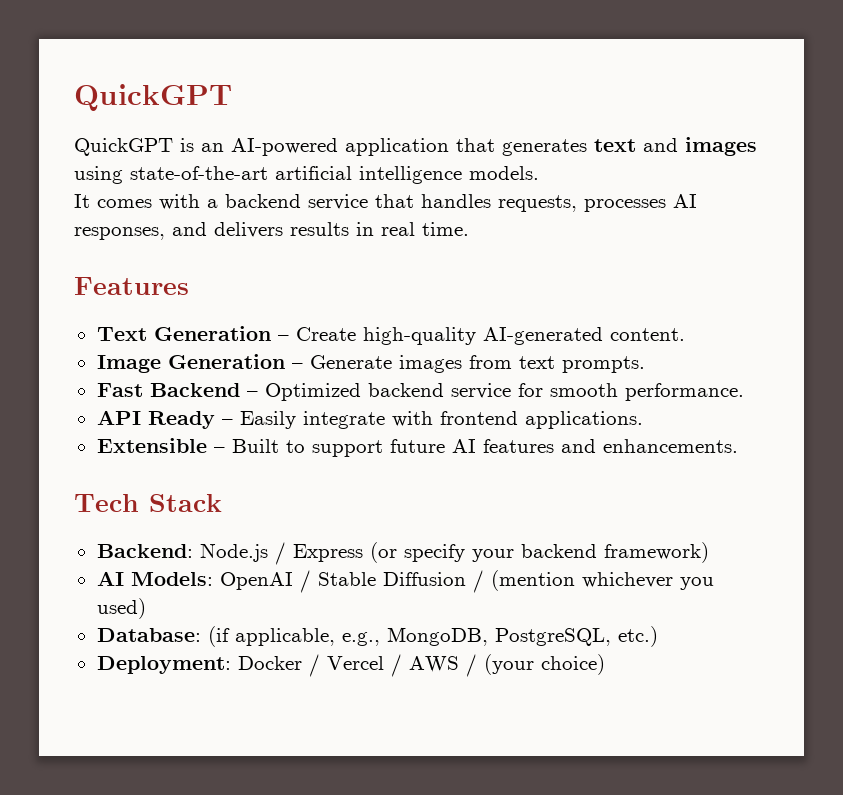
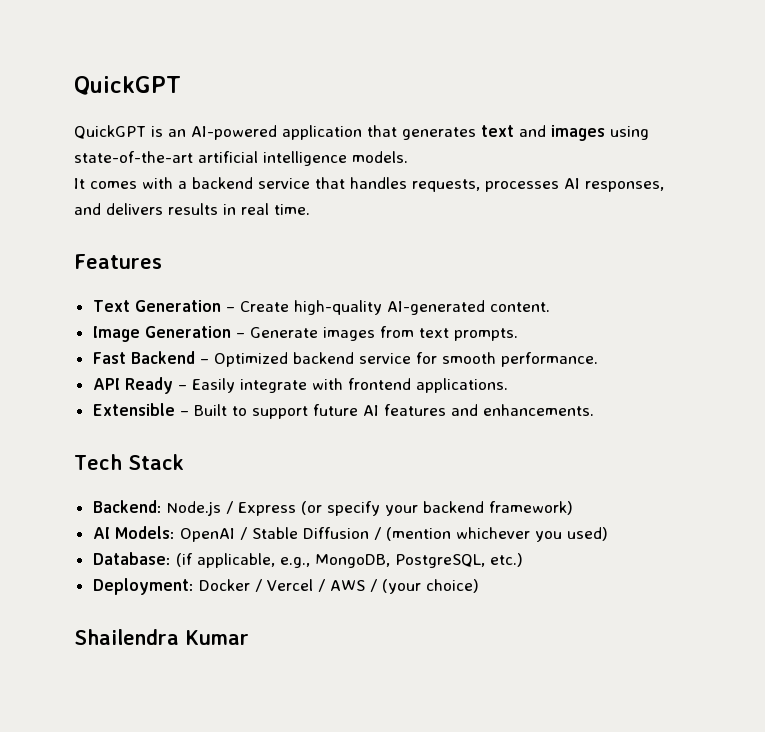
(605, 664) none -> [74,629,249,645] // Shailendra Kumar

